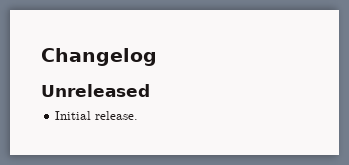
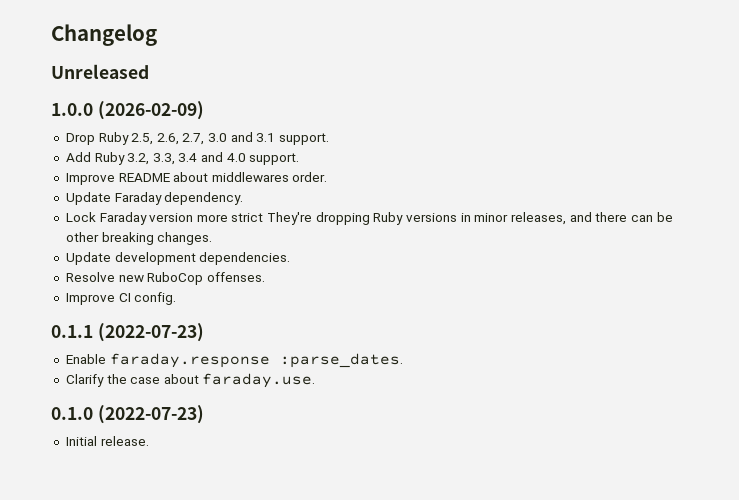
(150, 90) none -> [51,101,204,120] [65,132,330,145] [65,152,300,165] [65,172,328,185] [65,192,244,205] [65,212,673,225] [65,232,213,245] [65,252,291,265] [65,272,265,285] [65,292,177,305] [51,323,204,342] [65,353,403,368] [65,373,316,388] [51,405,204,424] // 1.0.0 (2026-02-09) // Drop Ruby 2.5, 2.6, 2.7, 3.0 and 3.1 support. // Add Ruby 3.2, 3.3, 3.4 and 4.0 support. // Improve README about middlewares order. // Update Faraday dependency. // Lock Faraday version more strict They're dropping Ruby versions in minor releases, and there can be other breaking changes. // Update development dependencies. // Resolve new RuboCop offenses. // Improve CI config. // 0.1.1 (2022-07-23) // Enable faraday.response :parse_dates. // Clarify the case about faraday.use. // 0.1.0 (2022-07-23)

